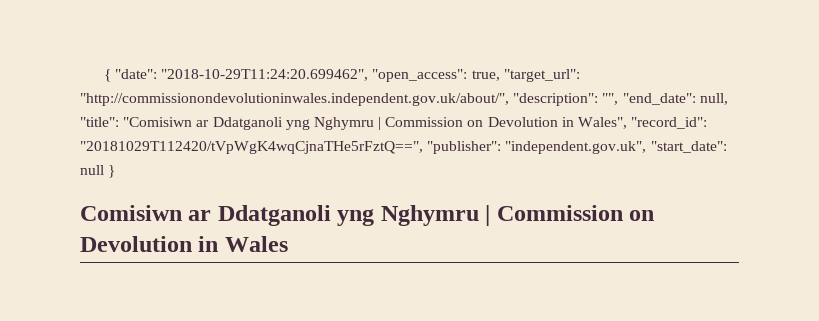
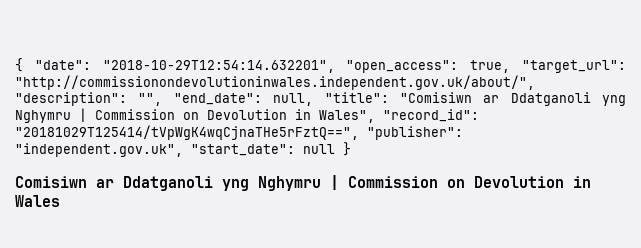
[161,69,369,81] "2018-10-29T11:24:20.699462", -> [102,60,335,73] "2018-10-29T12:54:14.632201",
[80,141,423,154] "20181029T112420/tVpWgK4wqCjnaTHe5rFztQ==", -> [15,125,359,140] "20181029T125414/tVpWgK4wqCjnaTHe5rFztQ==",

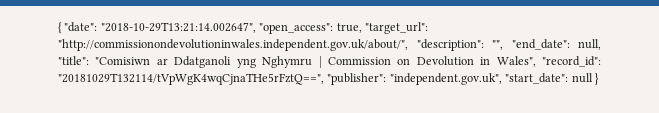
[102,60,335,73] "2018-10-29T12:54:14.632201", -> [100,22,256,33] "2018-10-29T13:21:14.002647",
[15,125,359,140] "20181029T125414/tVpWgK4wqCjnaTHe5rFztQ==", -> [58,73,324,85] "20181029T132114/tVpWgK4wqCjnaTHe5rFztQ==",
[15,175,591,191] [15,195,60,207] // Comisiwn ar Ddatganoli yng Nghymru | Commission on Devolution in Wales -> (599, 79) none

